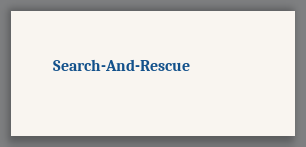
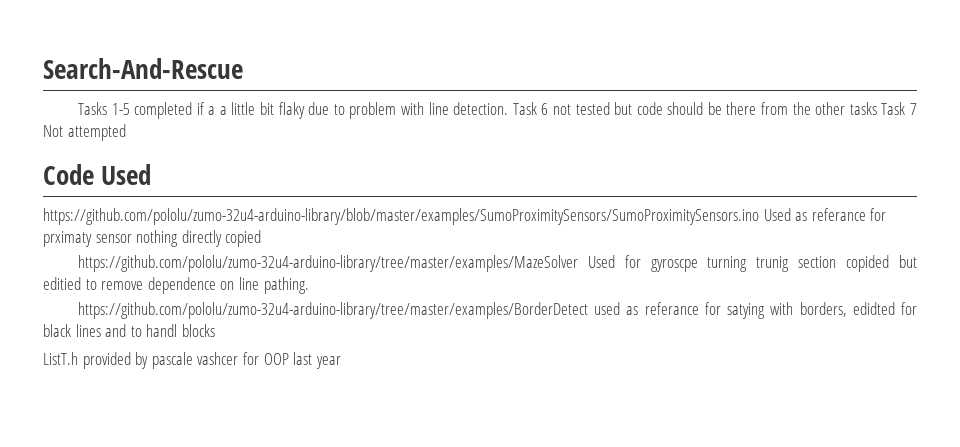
(190, 65) none -> [77,102,917,119] [43,124,126,141] [43,164,152,185] [43,208,887,225] [43,230,262,247] [77,255,917,272] [43,277,309,294] [77,302,917,319] [43,324,215,337] [43,352,341,369] // Tasks 1-5 completed if a a little bit flaky due to problem with line detection. Task 6 not tested but code should be there from the other tasks Task 7 Not attempted // Code Used // https://github.com/pololu/zumo-32u4-arduino-library/blob/master/examples/SumoProximitySensors/SumoProximitySensors.ino Used as referance for prximaty sensor nothing directly copied // https://github.com/pololu/zumo-32u4-arduino-library/tree/master/examples/MazeSolver Used for gyroscpe turning trunig section copided but editied to remove dependence on line pathing. // https://github.com/pololu/zumo-32u4-arduino-library/tree/master/examples/BorderDetect used as referance for satying with borders, edidted for black lines and to handl blocks // ListT.h provided by pascale vashcer for OOP last year

